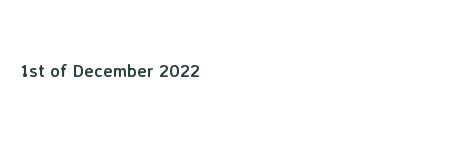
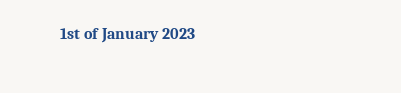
[73,64,200,77] December 2022 -> [100,28,195,43] January 2023

